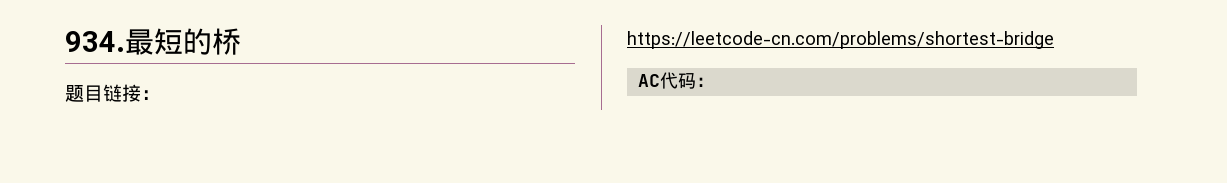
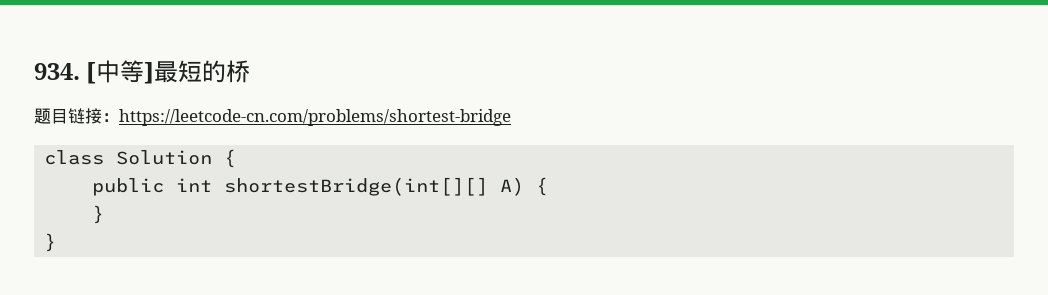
(125, 41) none -> [86,60,155,84] [中等]
[638,72,715,89] AC代码： -> [44,149,237,168] [92,177,549,196] [92,205,105,224] [44,233,57,252] class Solution { // public int shortestBridge(int[][] A) { // } // }

